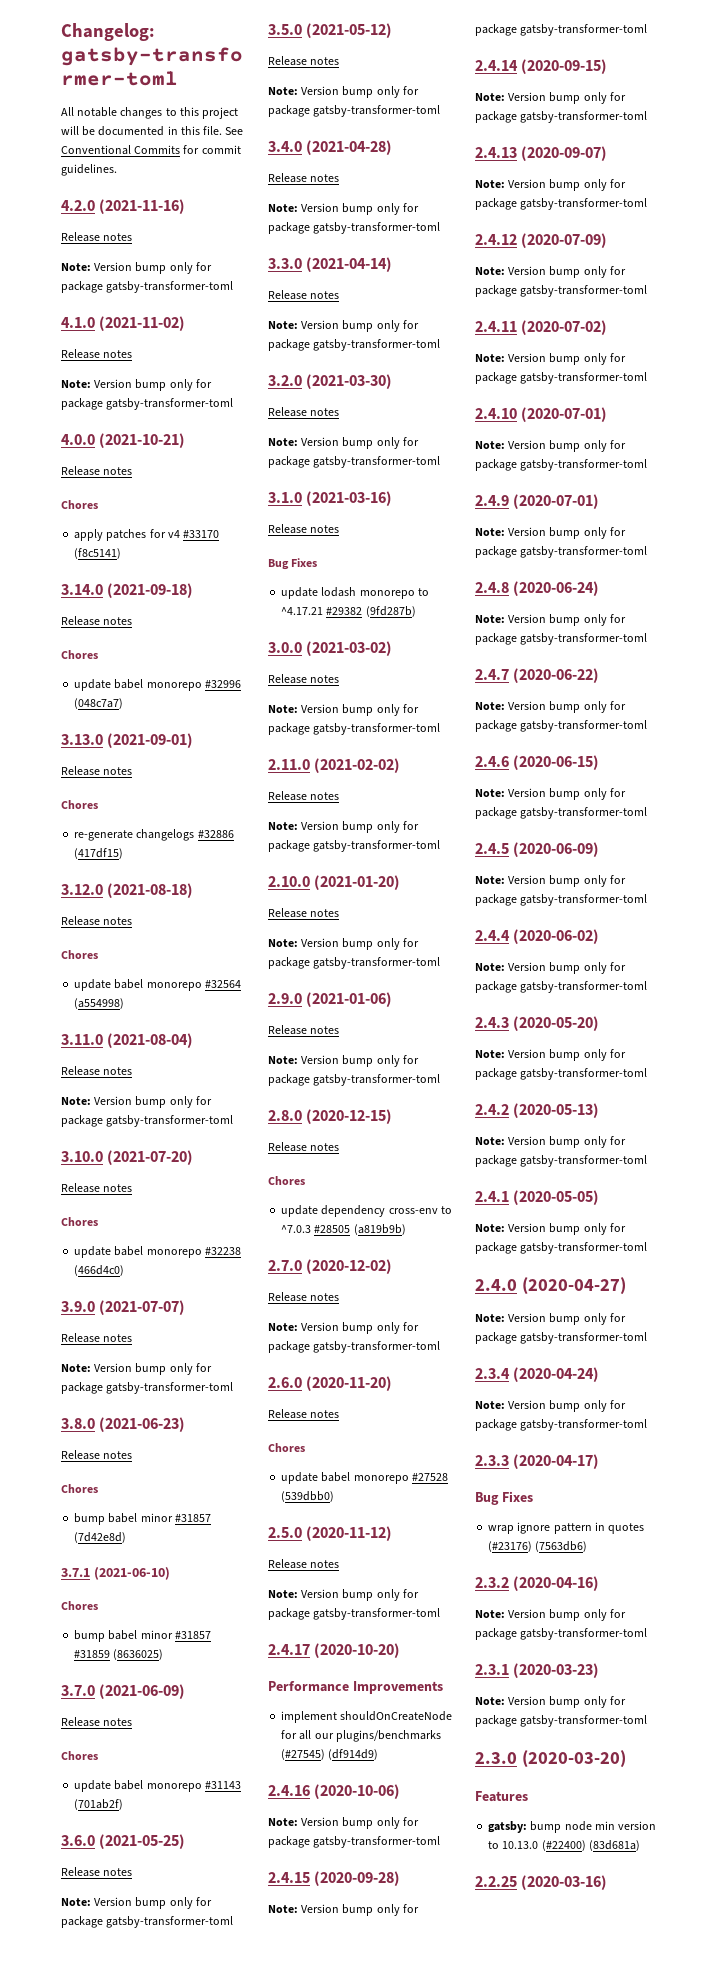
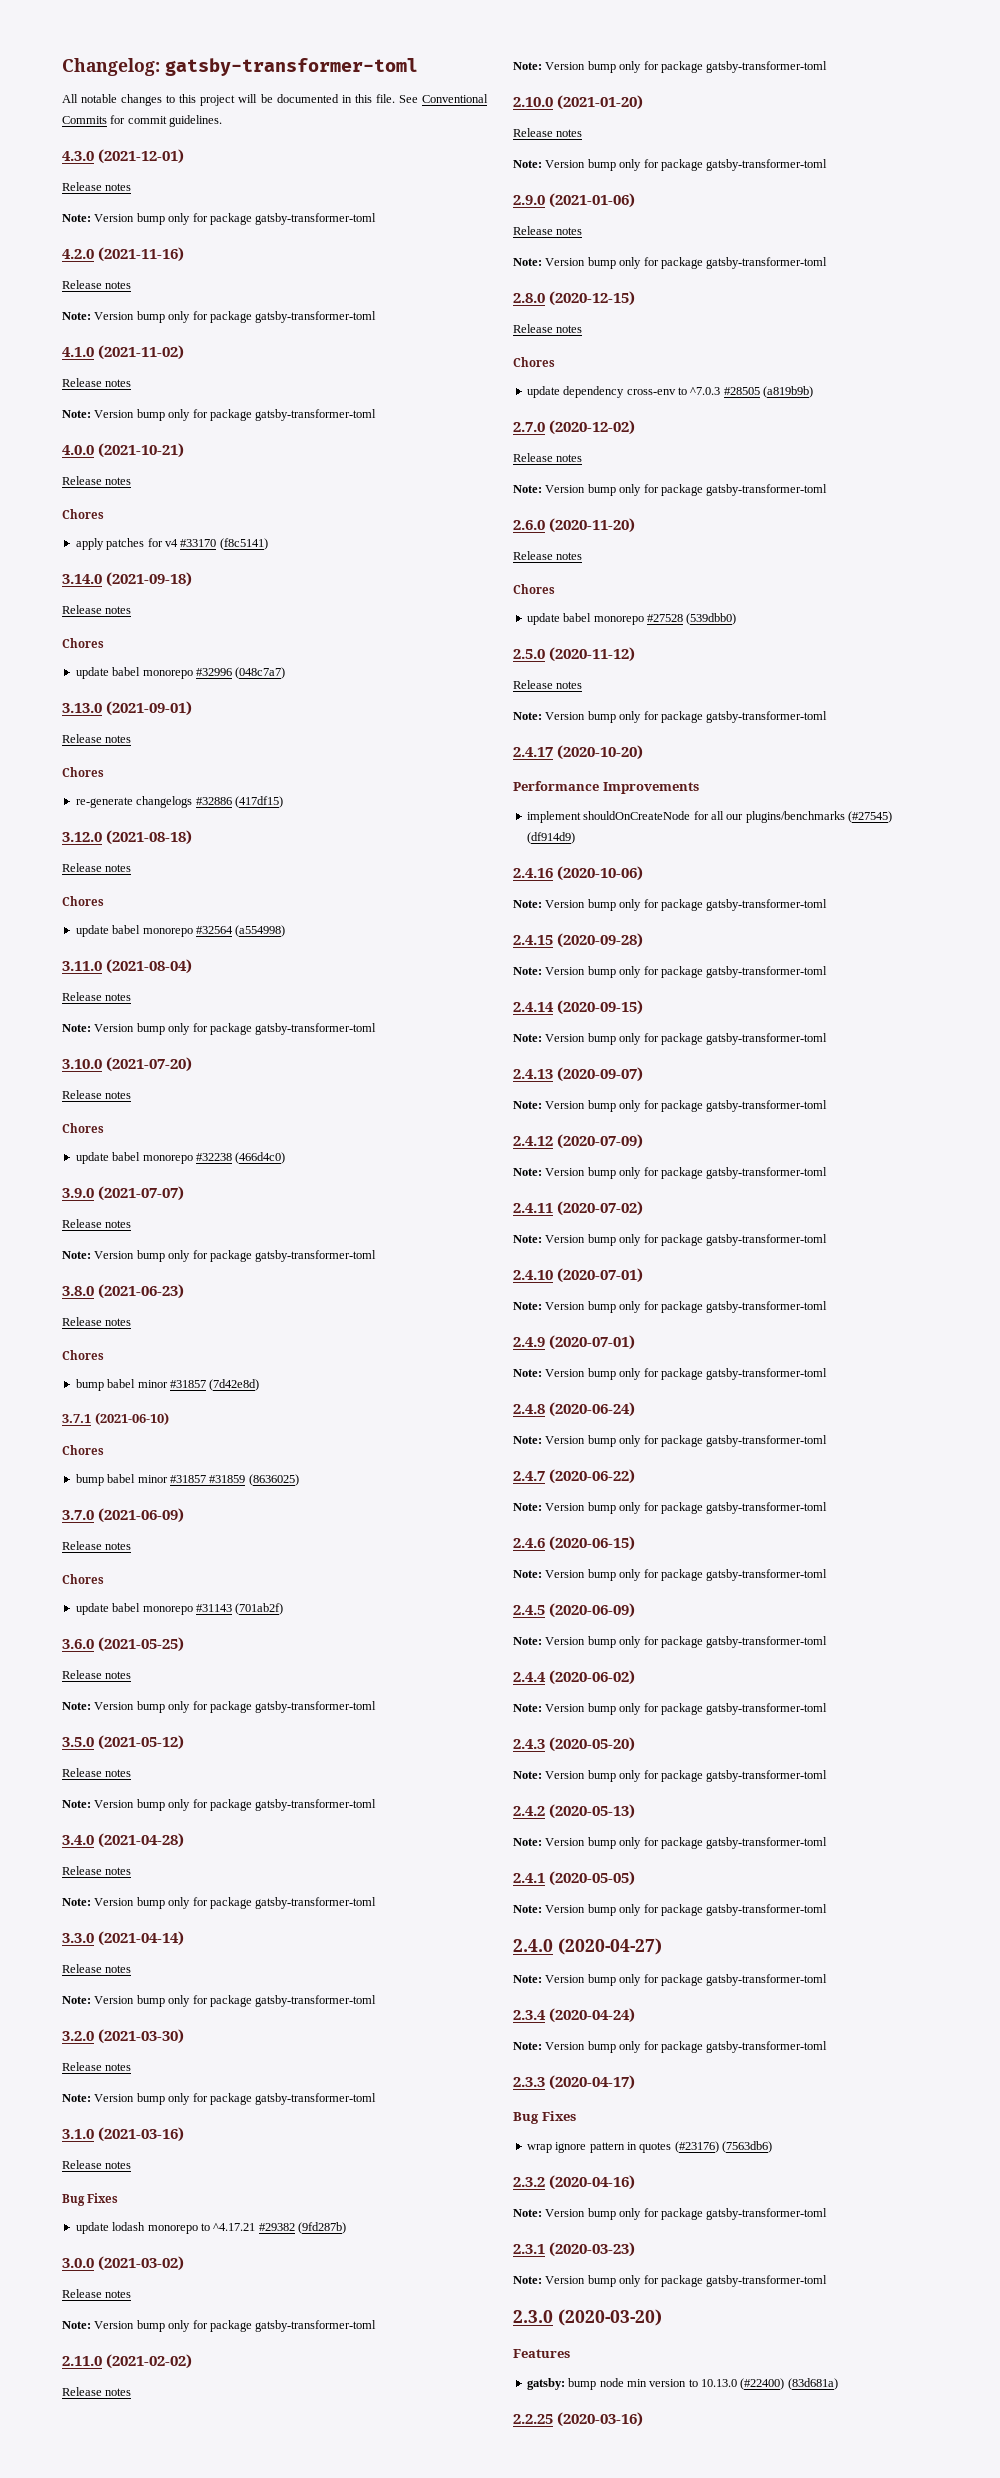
(117, 170) none -> [62,149,185,164] [62,182,132,191] [62,213,377,225] // 4.3.0 (2021-12-01) // Release notes // Note: Version bump only for package gatsby-transformer-toml

